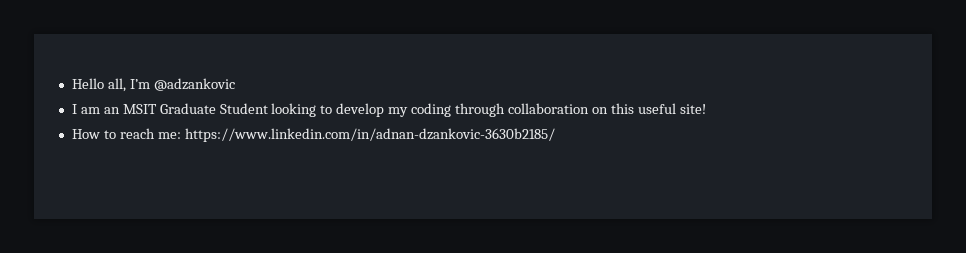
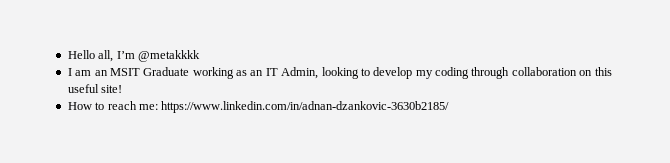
[153,78,235,91] @adzankovic -> [137,50,200,62] @metakkkk
[219,103,268,114] Student -> [192,67,319,79] working as an IT Admin,

